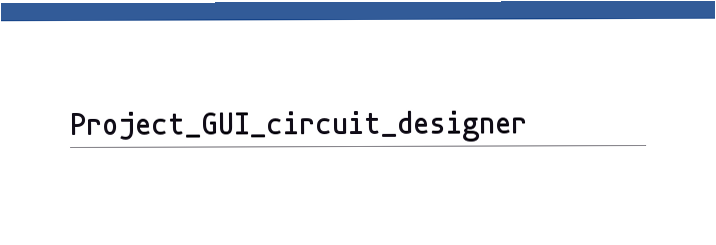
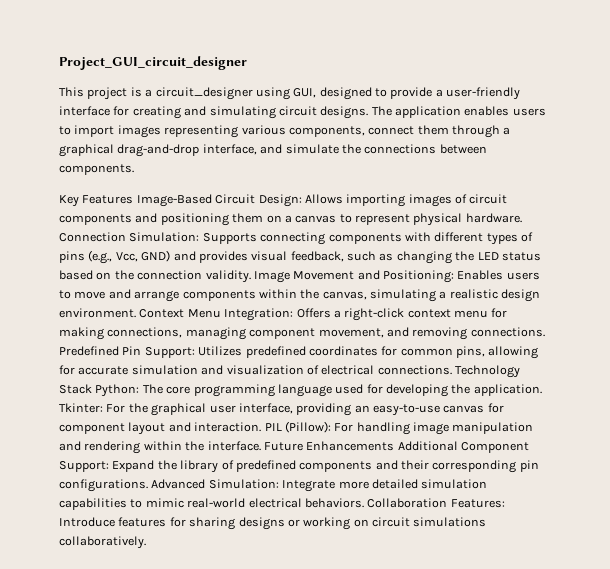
(528, 127) none -> [59,87,521,100] [59,106,546,119] [59,125,511,138] [59,144,487,157] [59,164,134,175] [59,194,508,207] [59,213,522,226] [59,232,533,245] [59,250,541,264] [59,270,540,283] [59,289,541,302] [59,308,508,321] [59,327,545,340] [59,346,539,359] [59,365,520,378] [59,384,542,397] [59,403,504,416] [59,421,534,435] [59,441,529,454] [59,460,539,473] [59,479,488,492] [59,498,505,510] [59,517,487,530] [59,536,146,549] // This project is a circuit_designer using GUI, designed to provide a user-friendly interface for creating and simulating circuit designs. The application enables users to import images representing various components, connect them through a graphical drag-and-drop interface, and simulate the connections between components. // Key Features Image-Based Circuit Design: Allows importing images of circuit components and positioning them on a canvas to represent physical hardware. Connection Simulation: Supports connecting components with different types of pins (e.g., Vcc, GND) and provides visual feedback, such as changing the LED status based on the connection validity. Image Movement and Positioning: Enables users to move and arrange components within the canvas, simulating a realistic design environment. Context Menu Integration: Offers a right-click context menu for making connections, managing component movement, and removing connections. Predefined Pin Support: Utilizes predefined coordinates for common pins, allowing for accurate simulation and visualization of electrical connections. Technology Stack Python: The core programming language used for developing the application. Tkinter: For the graphical user interface, providing an easy-to-use canvas for component layout and interaction. PIL (Pillow): For handling image manipulation and rendering within the interface. Future Enhancements Additional Component Support: Expand the library of predefined components and their corresponding pin configurations. Advanced Simulation: Integrate more detailed simulation capabilities to mimic real-world electrical behaviors. Collaboration Features: Introduce features for sharing designs or working on circuit simulations collaboratively.

